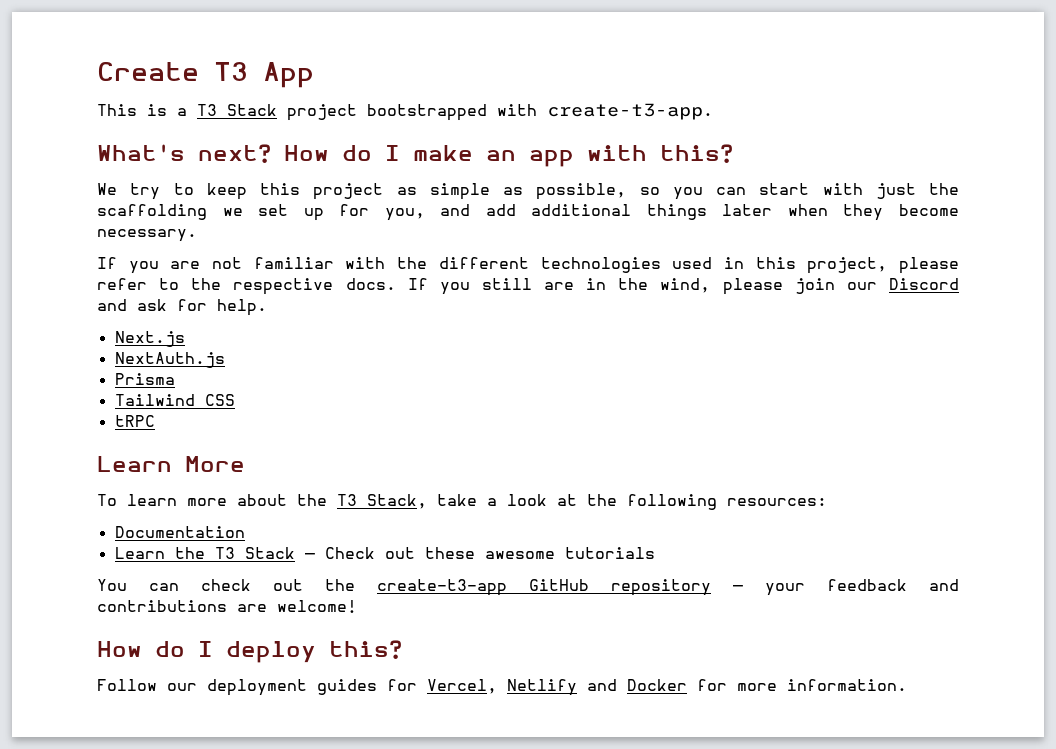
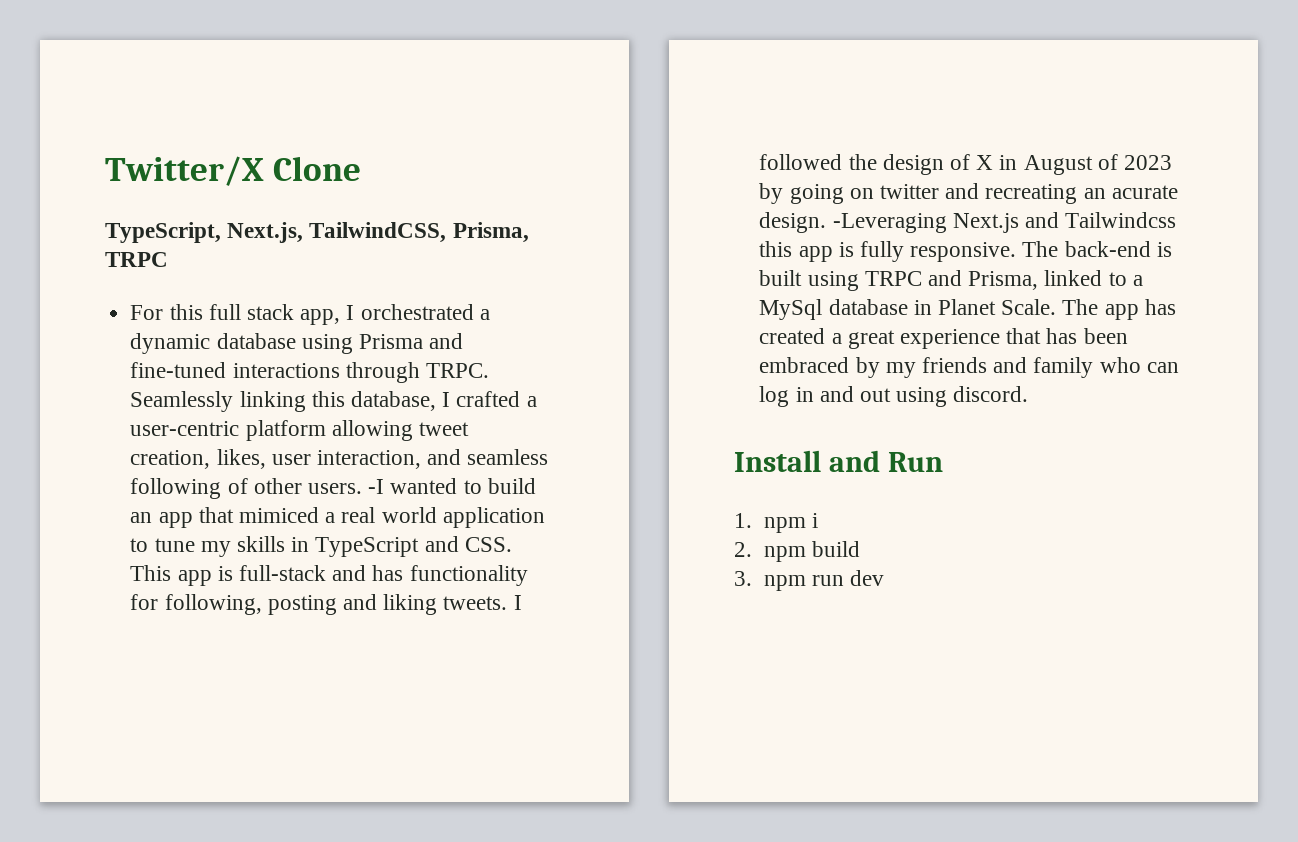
[97,62,314,88] [97,103,713,121] [97,144,733,167] [97,183,959,200] [97,204,960,221] [97,229,197,242] [97,257,960,274] [97,278,959,295] [97,299,267,316] [114,331,185,347] [114,352,225,368] [114,373,175,385] [114,394,235,406] [114,415,155,427] [97,456,245,472] [97,494,827,510] [114,526,245,538] [114,547,655,559] [97,579,959,596] [97,600,357,613] [97,640,402,663] [97,679,907,696] Create T3 App // This is a T3 Stack project bootstrapped with create-t3-app. // What's next? How do I make an app with this? // We try to keep this project as simple as possible, so you can start with just the scaffolding we set up for you, and add additional things later when they become necessary. // If you are not familiar with the different technologies used in this project, please refer to the respective docs. If you still are in the wind, please join our Discord and ask for help. // Next.js // NextAuth.js // Prisma // Tailwind CSS // tRPC // Learn More // To learn more about the T3 Stack, take a look at the following resources: // Documentation // Learn the T3 Stack — Check out these awesome tutorials // You can check out the create-t3-app GitHub repository — your feedback and contributions are welcome! // How do I deploy this? // Follow our deployment guides for Vercel, Netlify and Docker for more information. -> [105,156,362,186] [105,222,529,243] [105,252,168,267] [130,304,490,325] [130,333,464,354] [130,362,489,383] [130,391,537,412] [130,420,469,441] [130,449,549,469] [130,478,536,499] [130,507,545,528] [130,536,512,557] [130,565,528,586] [130,594,522,615] [759,154,1172,175] [759,183,1178,204] [759,212,1177,233] [759,241,1172,262] [759,270,1143,291] [759,299,1176,320] [759,328,1128,349] [759,357,1179,378] [759,386,1029,407] [734,450,943,472] [734,513,818,533] [734,541,860,562] [734,570,884,591] Twitter/X Clone // TypeScript, Next.js, TailwindCSS, Prisma, TRPC // For this full stack app, I orchestrated a dynamic database using Prisma and fine-tuned interactions through TRPC. Seamlessly linking this database, I crafted a user-centric platform allowing tweet creation, likes, user interaction, and seamless following of other users. -I wanted to build an app that mimiced a real world application to tune my skills in TypeScript and CSS. This app is full-stack and has functionality for following, posting and liking tweets. I followed the design of X in August of 2023 by going on twitter and recreating an acurate design. -Leveraging Next.js and Tailwindcss this app is fully responsive. The back-end is built using TRPC and Prisma, linked to a MySql database in Planet Scale. The app has created a great experience that has been embraced by my friends and family who can log in and out using discord. // Install and Run // 1. npm i // 2. npm build // 3. npm run dev

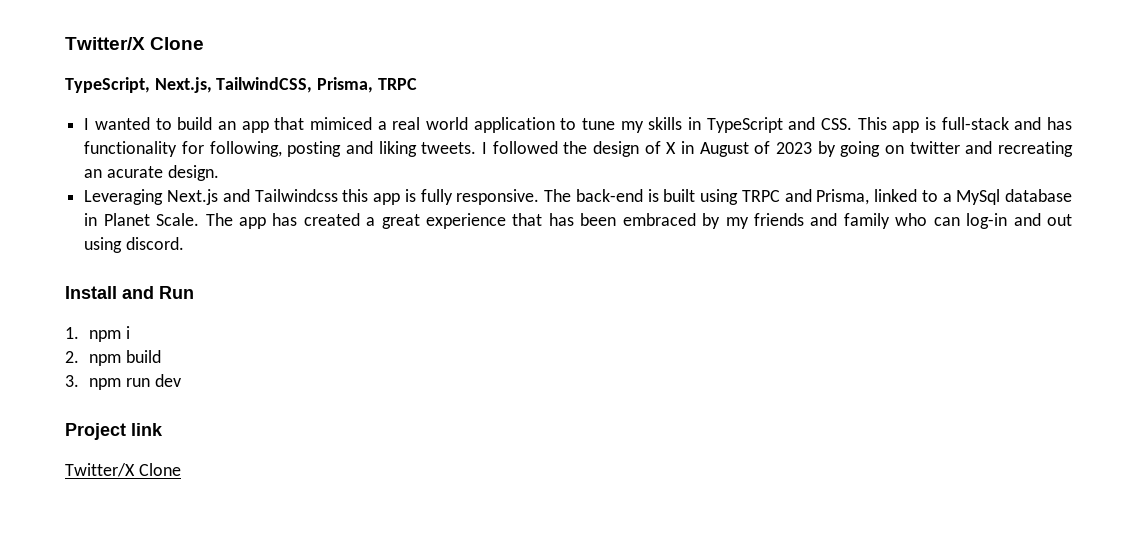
[130,304,490,325] [130,333,464,354] [130,362,489,383] [130,391,537,412] [130,420,469,441] [130,449,549,469] [130,478,385,499] For this full stack app, I orchestrated a dynamic database using Prisma and fine-tuned interactions through TRPC. Seamlessly linking this database, I crafted a user-centric platform allowing tweet creation, likes, user interaction, and seamless following of other users. -I -> [84,118,90,130] I
[832,213,947,233] -Leveraging -> [84,189,164,205] // Leveraging
[759,386,814,407] log in -> [966,213,1008,229] log-in
(884, 578) none -> [65,423,163,440] [65,463,181,477] // Project link // Twitter/X Clone

